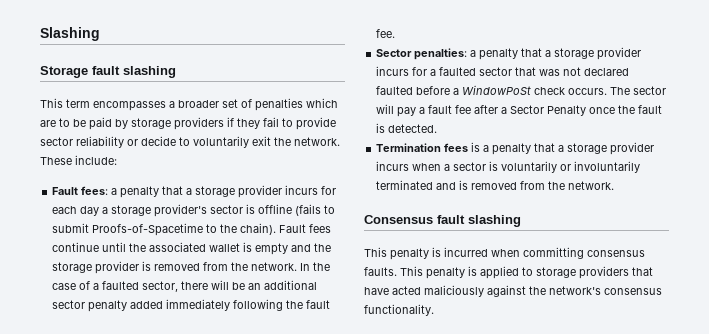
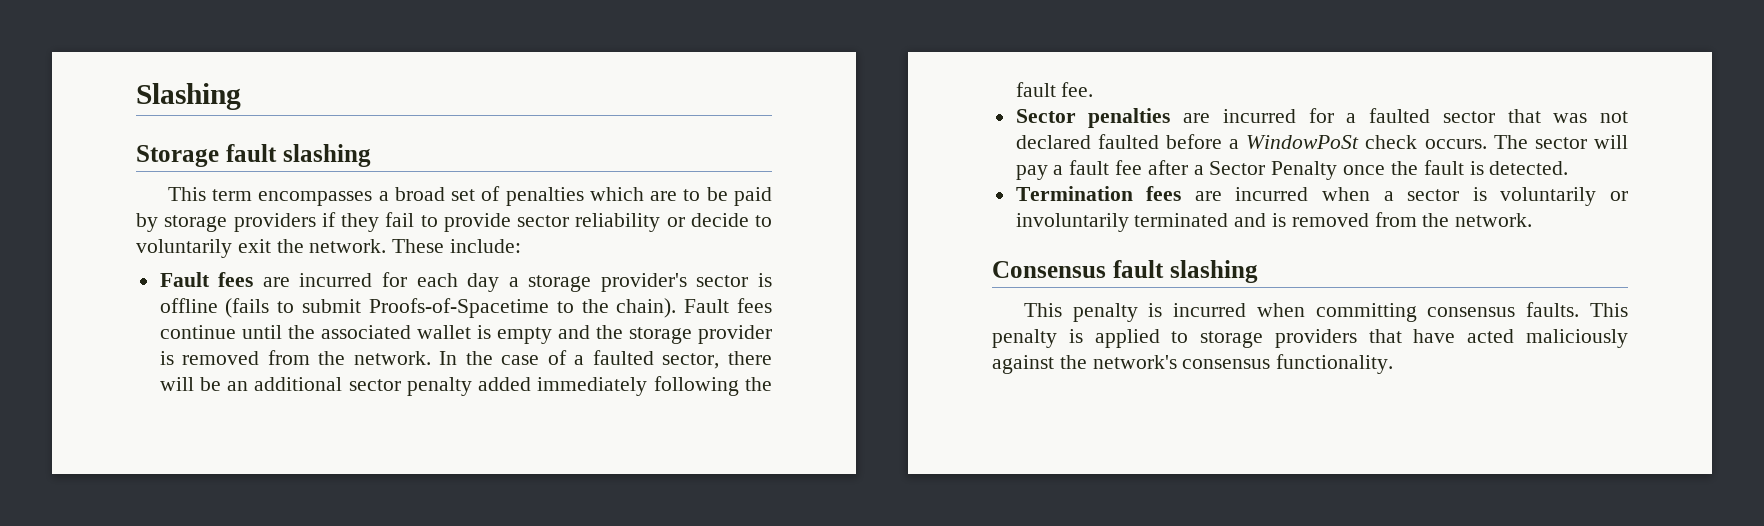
[178,100,219,108] broader -> [394,187,445,201] broad
[81,185,319,198] fees: a penalty that a storage provider incurs -> [218,272,373,287] fees are incurred
[414,47,642,60] [376,66,410,76] penalties: a penalty that a storage provider incurs -> [1088,108,1296,128] penalties are incurred
[471,142,655,155] [376,161,410,171] is a penalty that a storage provider incurs -> [1194,187,1309,201] are incurred

